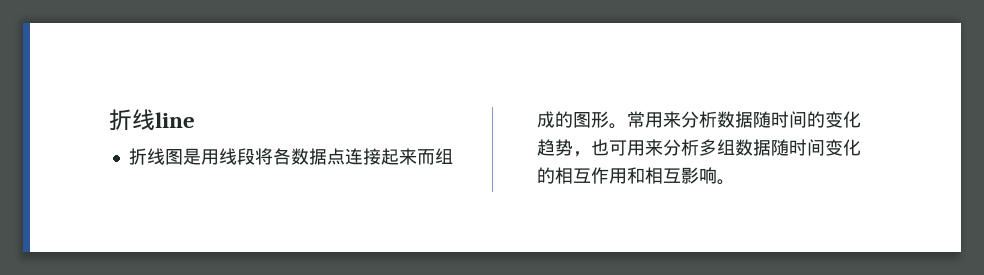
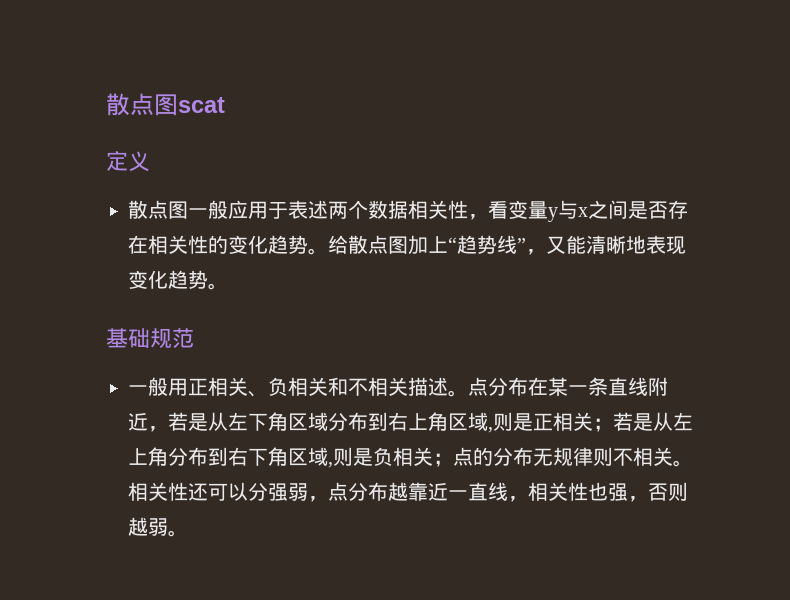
[109,109,195,131] [128,148,453,165] [536,111,861,129] [536,139,861,157] [536,167,717,184] 折线line // 折线图是用线段将各数据点连接起来而组成的图形。常用来分析数据随时间的变化趋势，也可用来分析多组数据随时间变化的相互作用和相互影响 -> [106,93,225,116] [106,151,150,172] [128,200,688,222] [128,235,686,255] [128,270,228,290] [106,328,194,349] [128,377,668,397] [128,412,693,433] [128,447,693,468] [128,482,688,502] [128,517,168,536] 散点图scat // 定义 // 散点图一般应用于表述两个数据相关性，看变量y与x之间是否存在相关性的变化趋势。给散点图加上“趋势线”，又能清晰地表现变化趋势。 // 基础规范 // 一般用正相关、负相关和不相关描述。点分布在某一条直线附近，若是从左下角区域分布到右上角区域,则是正相关；若是从左上角分布到右下角区域,则是负相关；点的分布无规律则不相关。相关性还可以分强弱，点分布越靠近一直线，相关性也强，否则越弱

